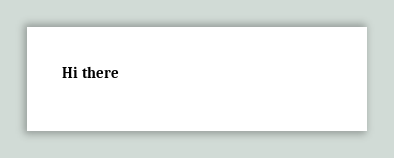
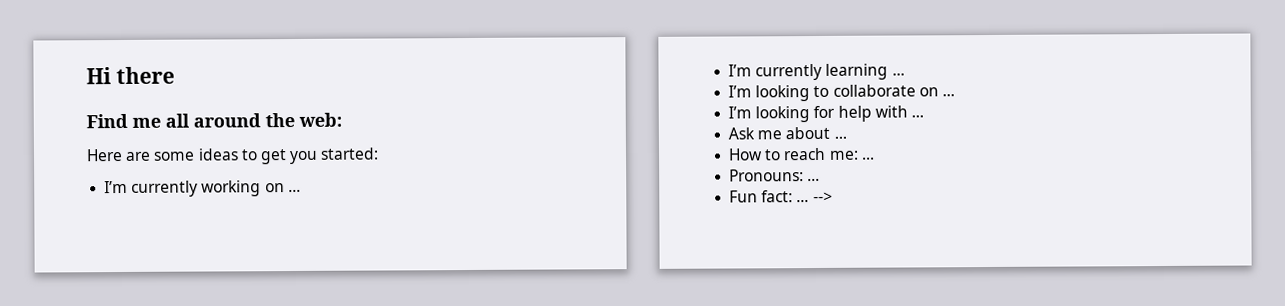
(119, 72) none -> [86,112,342,129] [86,147,380,165] [104,180,301,197] [728,63,905,81] [728,84,955,102] [728,105,924,123] [728,126,847,140] [728,147,875,161] [729,169,821,182] [729,190,833,203] // Find me all around the web: // Here are some ideas to get you started: // I’m currently working on ... // I’m currently learning ... // I’m looking to collaborate on ... // I’m looking for help with ... // Ask me about ... // How to reach me: ... // Pronouns: ... // Fun fact: ... -->

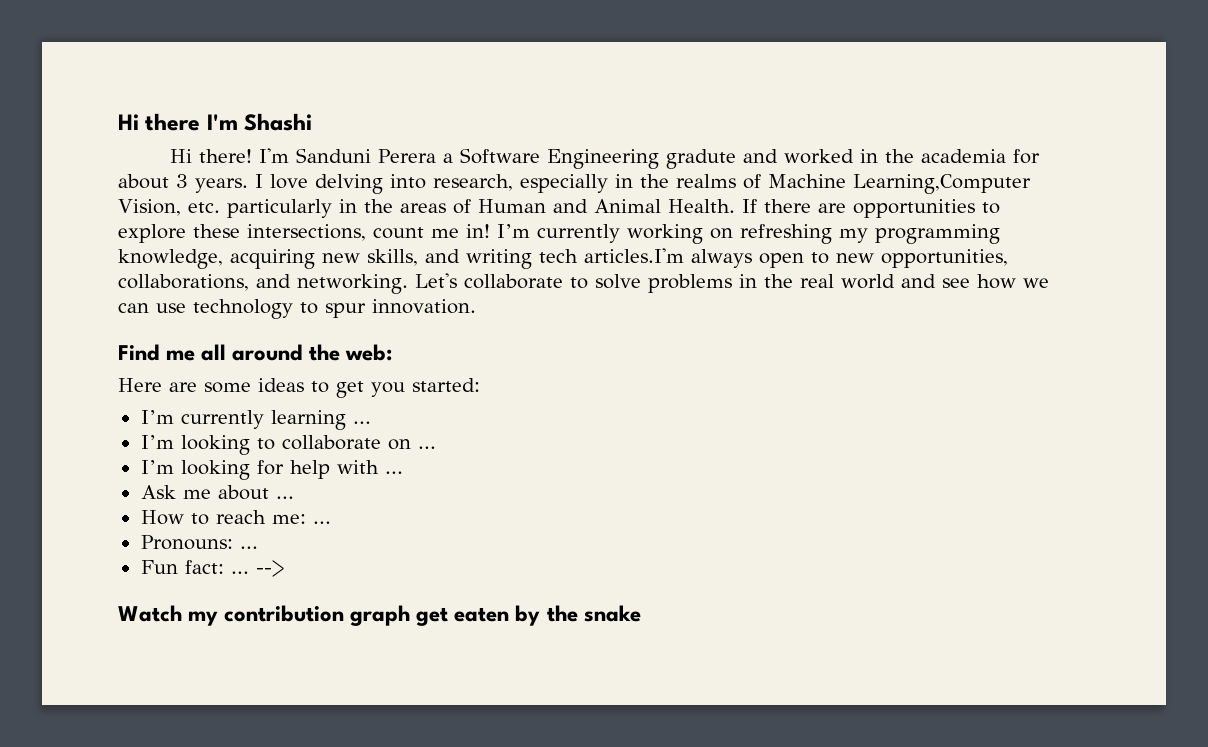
(175, 75) none -> [206,113,313,131] [169,148,1040,169] [118,174,1031,194] [118,199,1000,218] [118,224,1000,244] [118,248,1008,269] [118,273,1049,294] [118,299,476,319] I'm Shashi // Hi there! I'm Sanduni Perera a Software Engineering gradute and worked in the academia for about 3 years. I love delving into research, especially in the realms of Machine Learning,Computer Vision, etc. particularly in the areas of Human and Animal Health. If there are opportunities to explore these intersections, count me in! I’m currently working on refreshing my programming knowledge, acquiring new skills, and writing tech articles.I'm always open to new opportunities, collaborations, and networking. Let's collaborate to solve problems in the real world and see how we can use technology to spur innovation.
[104,180,301,197] // I’m currently working on ... -> (480, 385) none
(833, 197) none -> [118,605,641,626] // Watch my contribution graph get eaten by the snake

